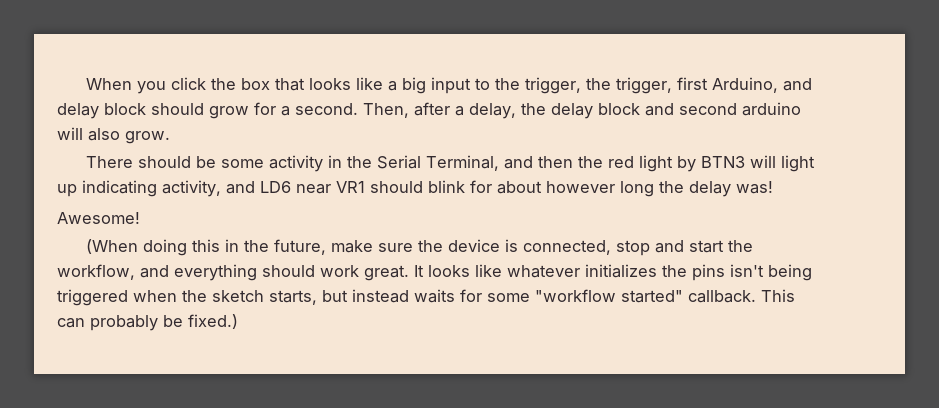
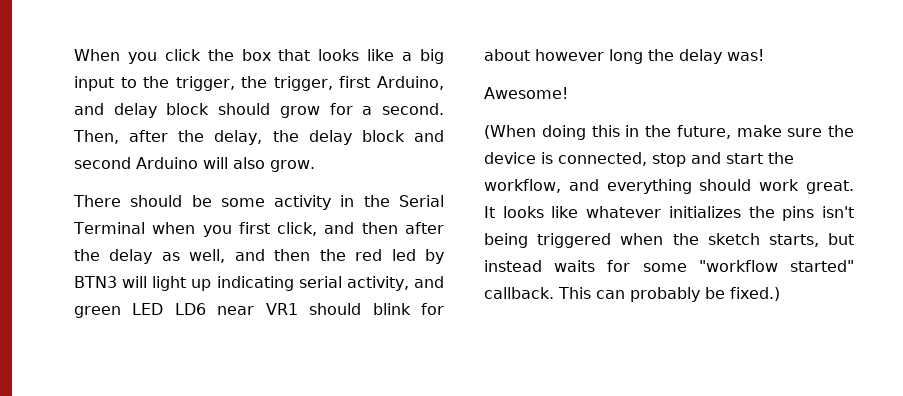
[455,106,464,116] a -> [178,130,205,142] the
[742,102,801,116] arduino -> [136,157,198,169] Arduino
[425,155,499,171] Terminal, -> [73,222,444,237] [74,249,226,264] Terminal when you first click, and then after the delay as well,
[638,155,673,172] light -> [391,249,416,261] led
(157, 188) none -> [298,276,342,288] serial
(255, 187) none -> [74,303,164,318] green LED

